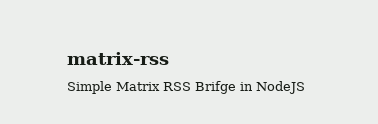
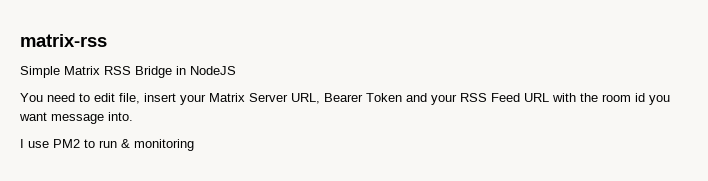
[195,81,236,94] Brifge -> [135,66,172,78] Bridge
(305, 87) none -> [20,93,670,105] [19,112,133,124] [20,139,194,151] // You need to edit file, insert your Matrix Server URL, Bearer Token and your RSS Feed URL with the room id you want message into. // I use PM2 to run & monitoring

